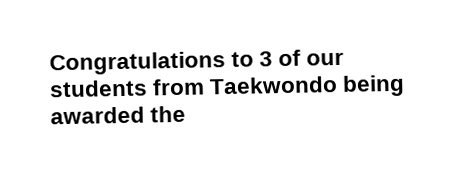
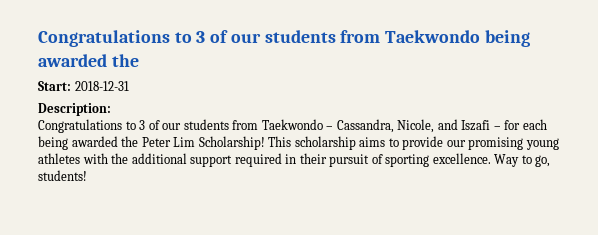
(187, 114) none -> [38,81,129,91] [38,103,111,116] [38,119,547,133] [38,136,559,150] [38,153,551,167] [38,170,87,181] // Start: 2018-12-31 // Description: // Congratulations to 3 of our students from Taekwondo – Cassandra, Nicole, and Iszafi – for each being awarded the Peter Lim Scholarship! This scholarship aims to provide our promising young athletes with the additional support required in their pursuit of sporting excellence. Way to go, students!

